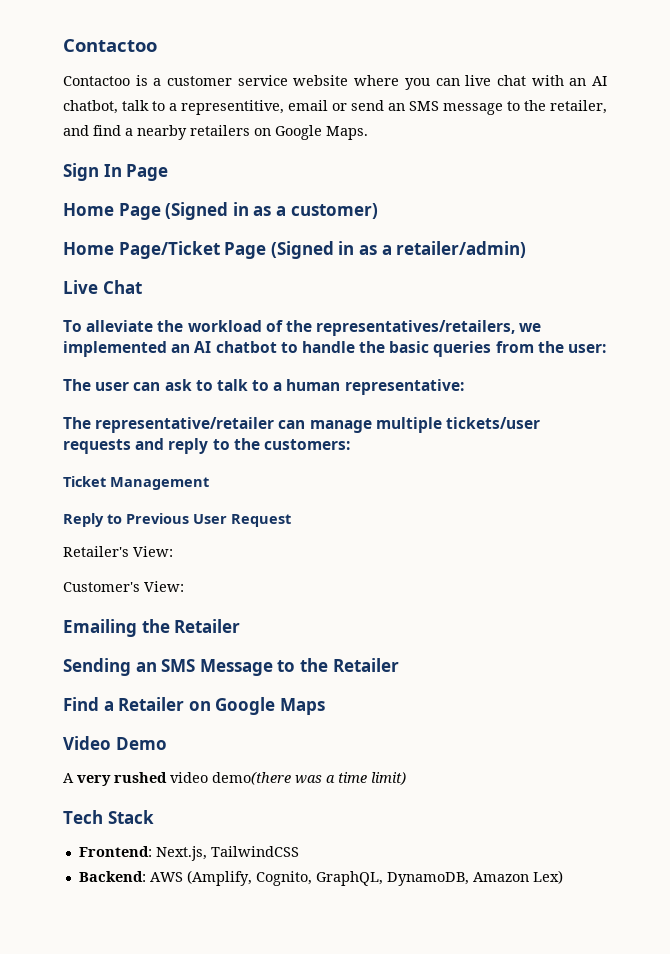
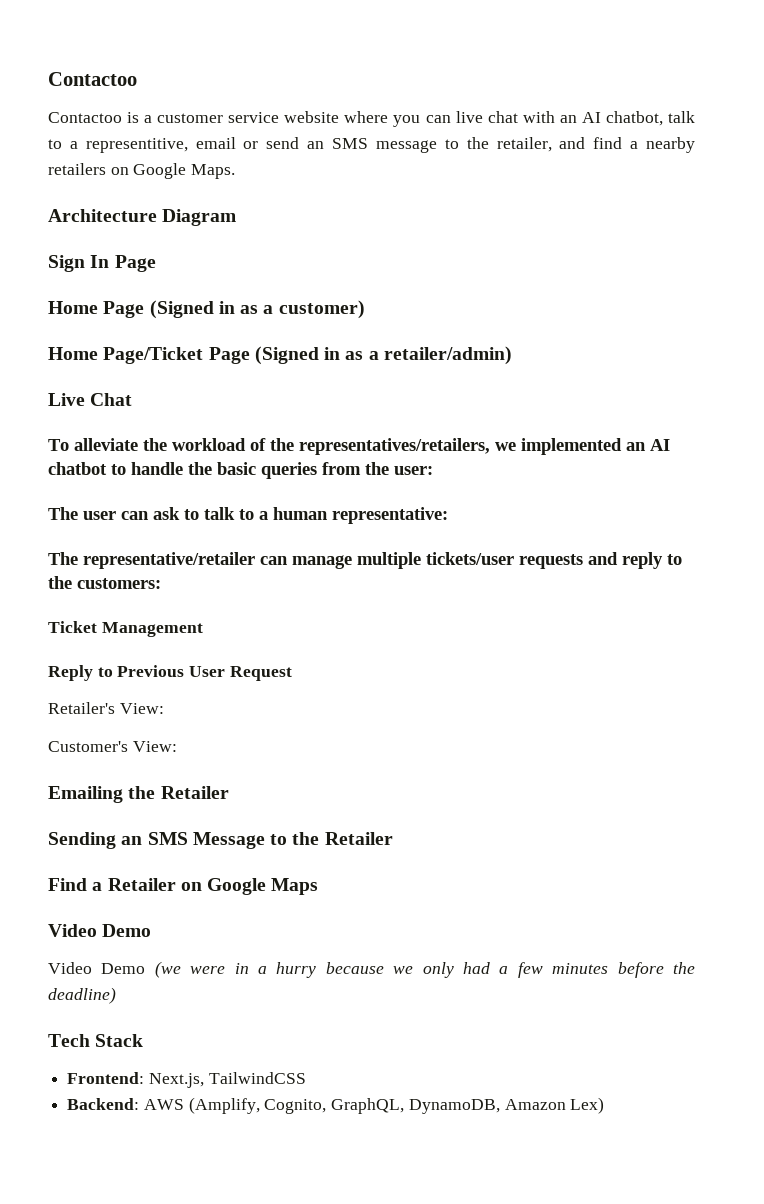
(368, 133) none -> [48,209,237,226] // Architecture Diagram
[63,771,406,786] A very rushed video demo(there was a time limit) -> [48,961,695,978] [48,987,116,1004] Video Demo (we were in a hurry because we only had a few minutes before the deadline)

